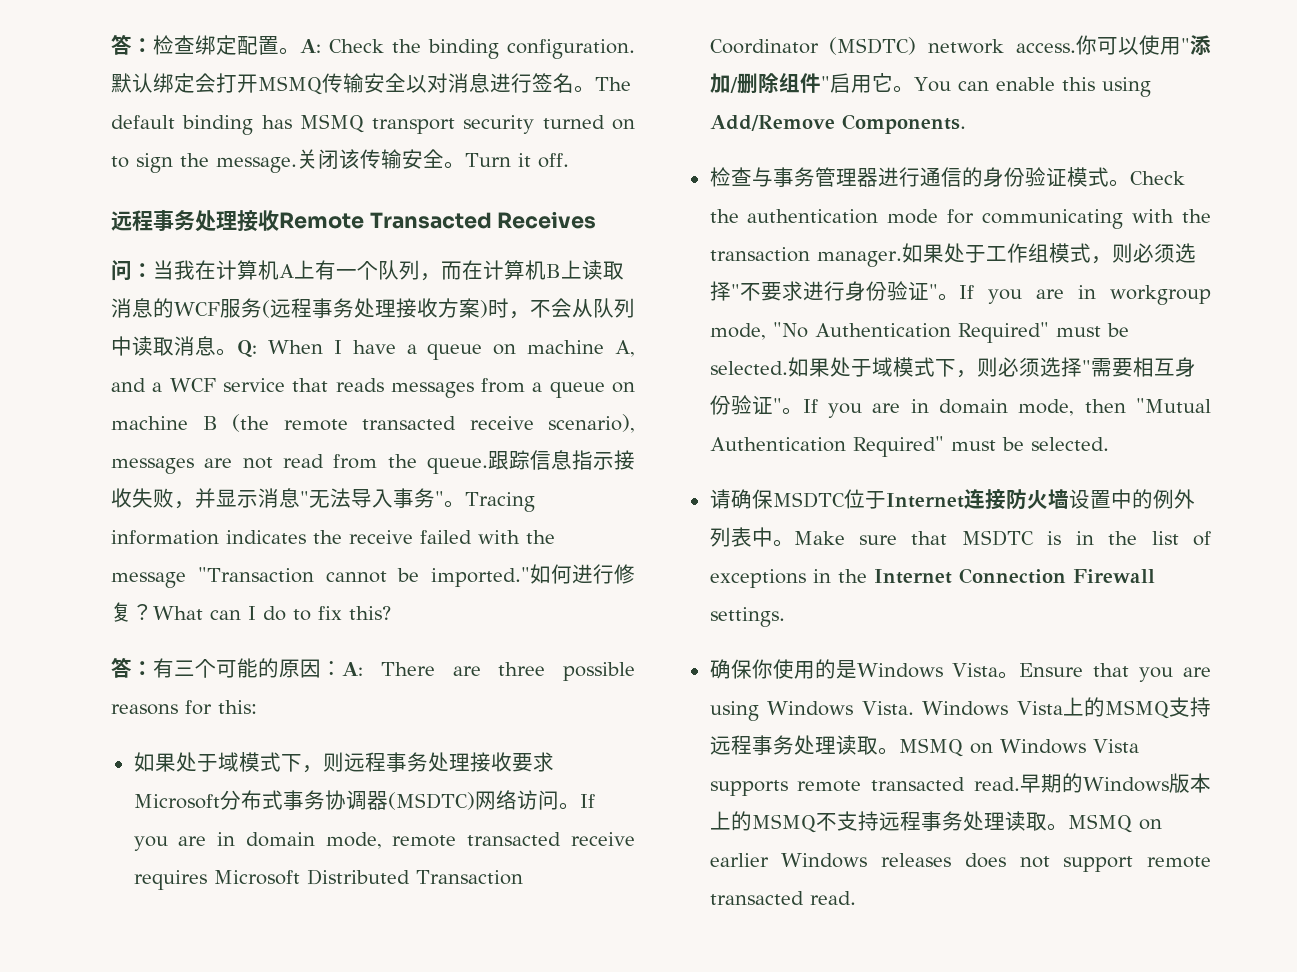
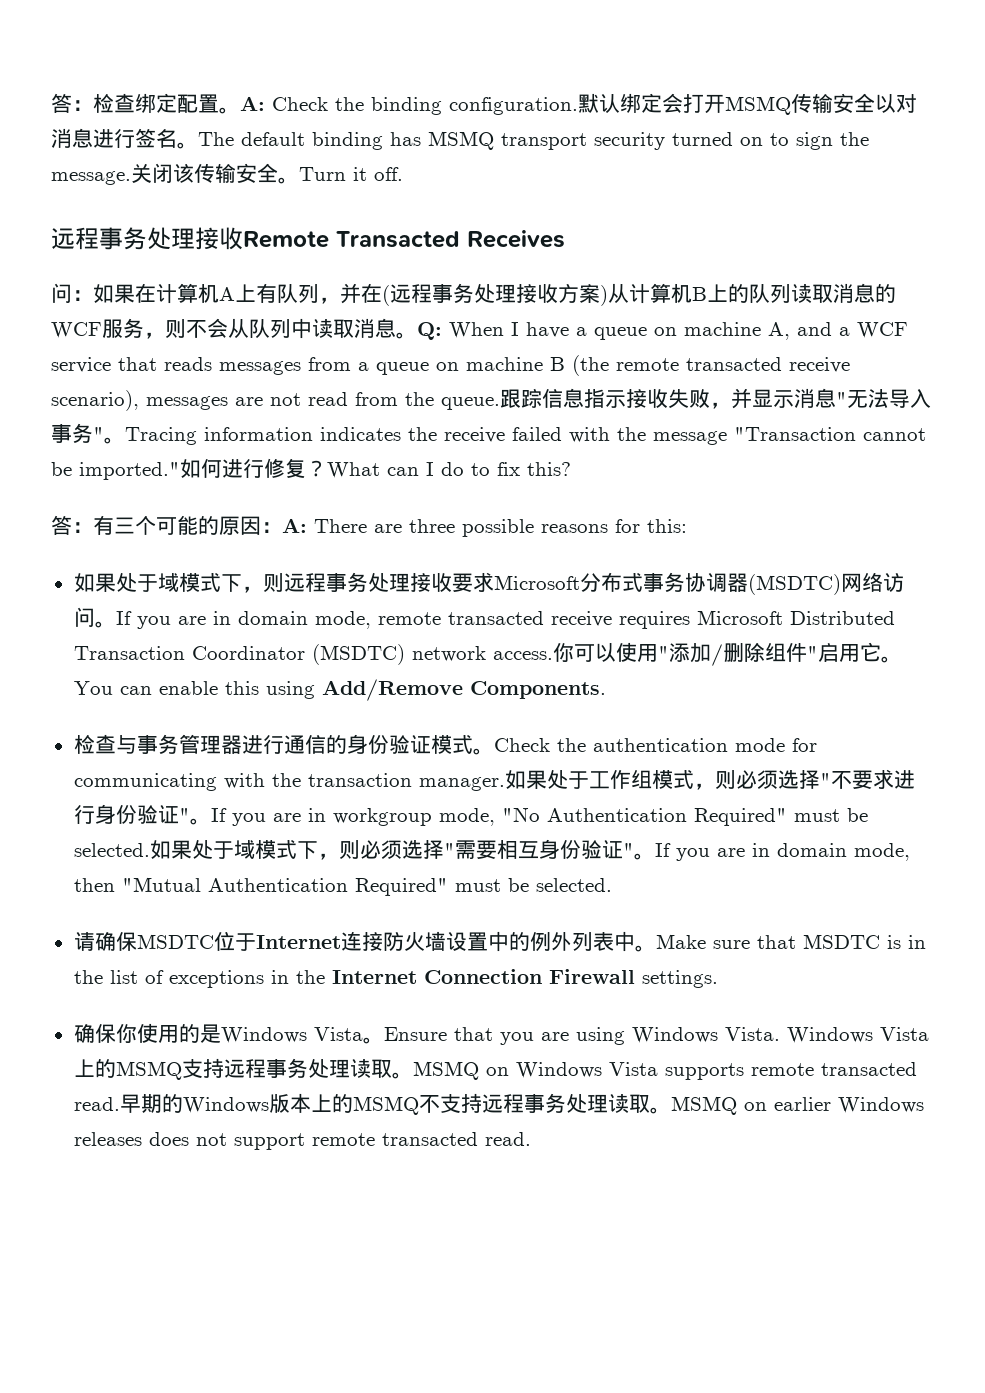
[153,260,195,280] 当我 -> [93,284,135,303] 如果
[336,260,624,281] [111,298,262,318] 一个队列，而在计算机B上读取消息的WCF服务 -> [277,283,382,304] 队列，并在
[488,298,530,319] 时， -> [608,283,896,304] [51,318,186,339] 从计算机B上的队列读取消息的WCF服务，则

